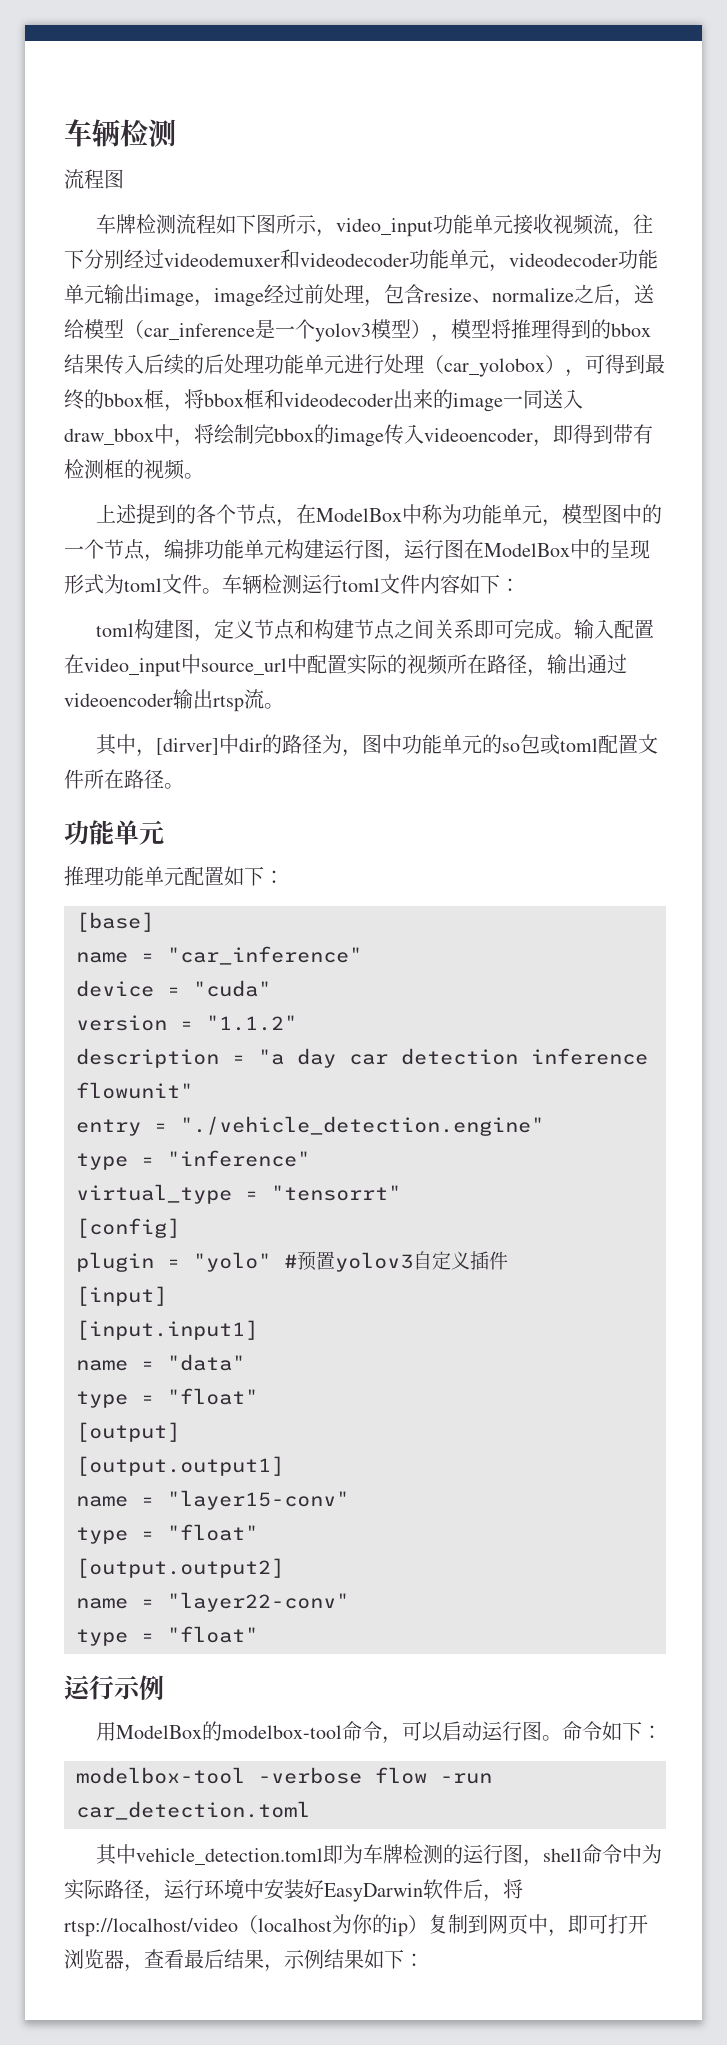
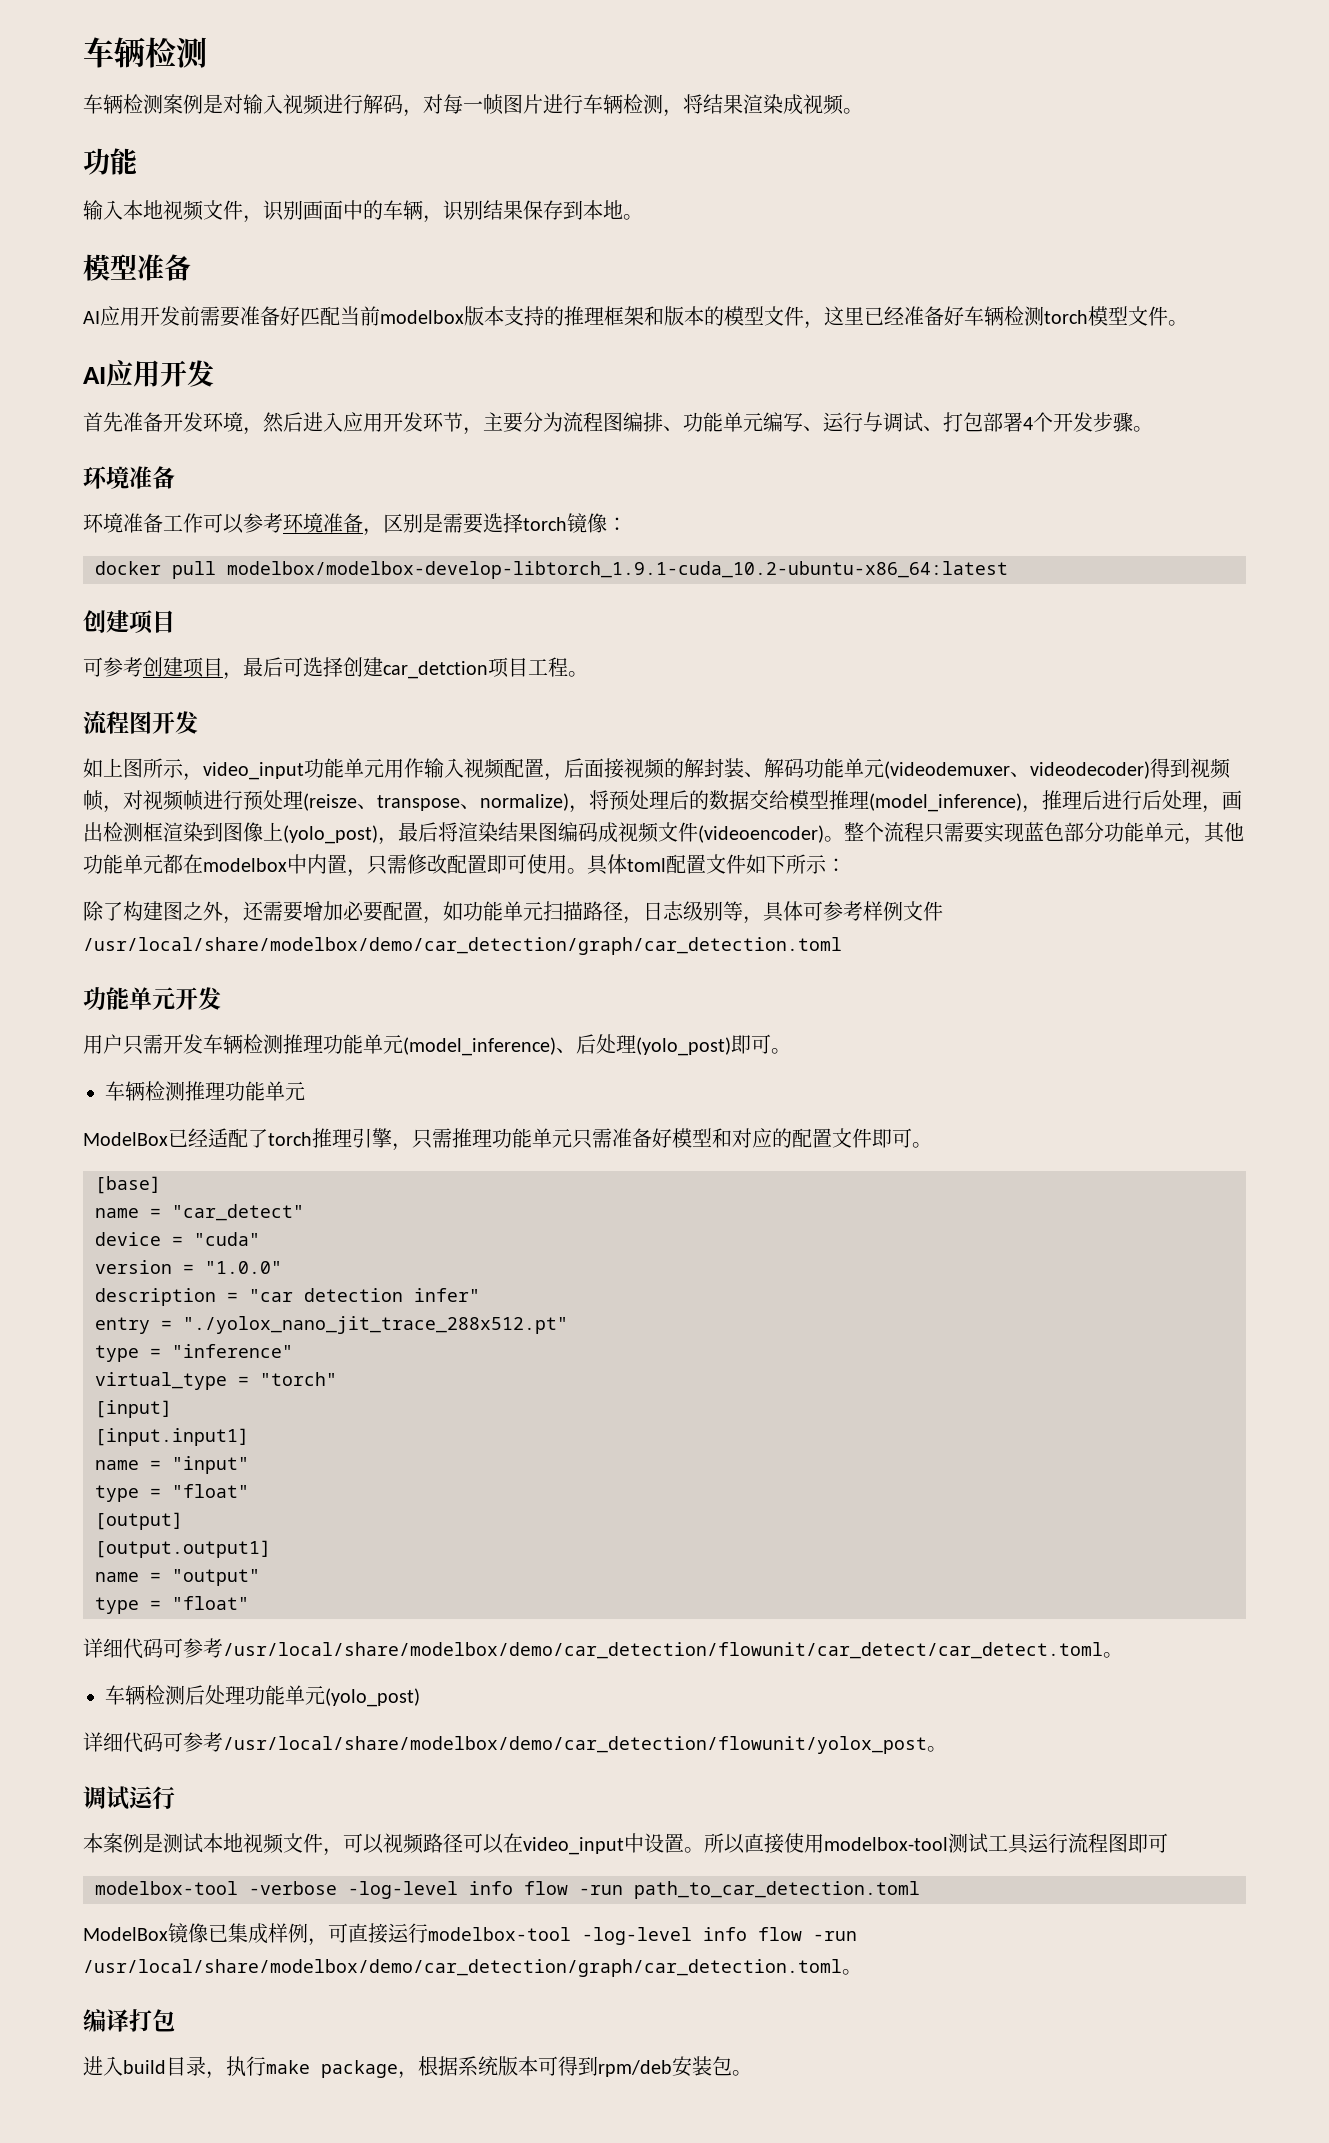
[64,169,124,189] [96,214,257,234] 流程图 // 车牌检测流程如下 -> [83,94,863,117] [83,148,137,175] [83,200,643,223] [83,254,191,281] [83,306,1188,329] [83,360,214,387] [83,412,1153,435] [83,466,175,489] [83,513,627,536] [95,561,1008,579] [83,610,175,634] [83,657,588,680] [83,711,198,734] [83,758,123,778] 车辆检测案例是对输入视频进行解码，对每一帧图片进行车辆检测，将结果渲染成视频。 // 功能 // 输入本地视频文件，识别画面中的车辆，识别结果保存到本地。 // 模型准备 // AI应用开发前需要准备好匹配当前modelbox版本支持的推理框架和版本的模型文件，这里已经准备好车辆检测torch模型文件。 // AI应用开发 // 首先准备开发环境，然后进入应用开发环节，主要分为流程图编排、功能单元编写、运行与调试、打包部署4个开发步骤。 // 环境准备 // 环境准备工作可以参考环境准备，区别是需要选择torch镜像： // docker pull modelbox/modelbox-develop-libtorch_1.9.1-cuda_10.2-ubuntu-x86_64:latest // 创建项目 // 可参考创建项目，最后可选择创建car_detction项目工程。 // 流程图开发 // 如上
[513,214,654,237] [64,249,658,272] [64,284,654,307] [64,319,651,342] [64,354,665,377] [64,389,583,412] [64,424,653,447] [64,459,204,480] [96,504,663,527] [64,539,650,562] [64,574,520,594] [96,619,655,642] [64,654,627,677] [64,689,284,712] [96,734,659,757] [64,769,184,789] [64,820,164,845] [64,866,284,886] 接收视频流，往下分别经过videodemuxer和videodecoder功能单元，videodecoder功能单元输出image，image经过前处理，包含resize、normalize之后，送给模型（car_inference是一个yolov3模型），模型将推理得到的bbox结果传入后续的后处理功能单元进行处理（car_yolobox），可得到最终的bbox框，将bbox框和videodecoder出来的image一同送入draw_bbox中，将绘制完bbox的image传入videoencoder，即得到带有检测框的视频。 // 上述提到的各个节点，在ModelBox中称为功能单元，模型图中的一个节点，编排功能单元构建运行图，运行图在ModelBox中的呈现形式为toml文件。车辆检测运行toml文件内容如下： // toml构建图，定义节点和构建节点之间关系即可完成。输入配置在video_input中source_url中配置实际的视频所在路径，输出通过videoencoder输出rtsp流。 // 其中，[dirver]中dir的路径为，图中功能单元的so包或toml配置文件所在路径。 // 功能单元 // 推理功能单元配置如下： -> [384,758,1231,781] [83,790,1242,813] [83,822,1244,845] [83,854,846,877] [83,901,943,924] [83,937,842,955] [83,987,221,1010] [83,1034,791,1056] [105,1081,305,1101] [83,1128,932,1151] 用作输入视频配置，后面接视频的解封装、解码功能单元(videodemuxer、videodecoder)得到视频帧，对视频帧进行预处理(reisze、transpose、normalize)，将预处理后的数据交给模型推理(model_inference)，推理后进行后处理，画出检测框渲染到图像上(yolo_post)，最后将渲染结果图编码成视频文件(videoencoder)。整个流程只需要实现蓝色部分功能单元，其他功能单元都在modelbox中内置，只需修改配置即可使用。具体toml配置文件如下所示： // 除了构建图之外，还需要增加必要配置，如功能单元扫描路径，日志级别等，具体可参考样例文件/usr/local/share/modelbox/demo/car_detection/graph/car_detection.toml // 功能单元开发 // 用户只需开发车辆检测推理功能单元(model_inference)、后处理(yolo_post)即可。 // 车辆检测推理功能单元 // ModelBox已经适配了torch推理引擎，只需推理功能单元只需准备好模型和对应的配置文件即可。
[167,946,362,965] "car_inference" -> [172,1204,304,1221] "car_detect"
[206,1015,297,1031] "1.1.2" -> [205,1261,282,1274] "1.0.0"
[258,1048,648,1068] [76,1082,193,1099] "a day car detection inference flowunit" -> [249,1288,480,1302] "car detection infer"
[180,1116,544,1136] "./vehicle_detection.engine" -> [183,1316,568,1334] "./yolox_nano_jit_trace_288x512.pt"
[271,1185,401,1201] [76,1218,180,1238] [76,1251,508,1272] "tensorrt" // [config] // plugin = "yolo" #预置yolov3自定义插件 -> [260,1372,337,1386] "torch"
[167,1354,245,1371] "data" -> [172,1456,249,1474] "input"
[167,1490,349,1510] [76,1524,258,1544] [76,1558,284,1578] [76,1592,349,1612] [76,1626,258,1646] [64,1675,164,1700] [96,1721,663,1744] [76,1767,492,1784] [76,1801,310,1820] [96,1844,663,1867] [64,1879,523,1902] [64,1914,648,1937] [64,1949,424,1972] "layer15-conv" // type = "float" // [output.output2] // name = "layer22-conv" // type = "float" // 运行示例 // 用ModelBox的modelbox-tool命令，可以启动运行图。命令如下： // modelbox-tool -verbose flow -run car_detection.toml // 其中vehicle_detection.toml即为车牌检测的运行图，shell命令中为实际路径，运行环境中安装好EasyDarwin软件后，将rtsp://localhost/video（localhost为你的ip）复制到网页中，即可打开浏览器，查看最后结果，示例结果如下： -> [172,1569,260,1586] [95,1596,249,1614] [83,1638,1123,1659] [105,1685,420,1707] [83,1732,947,1754] [83,1786,175,1810] [83,1833,1168,1856] [95,1881,920,1899] [83,1923,857,1946] [83,1959,862,1977] [83,2009,175,2032] [83,2056,752,2079] "output" // type = "float" // 详细代码可参考/usr/local/share/modelbox/demo/car_detection/flowunit/car_detect/car_detect.toml。 // 车辆检测后处理功能单元(yolo_post) // 详细代码可参考/usr/local/share/modelbox/demo/car_detection/flowunit/yolox_post。 // 调试运行 // 本案例是测试本地视频文件，可以视频路径可以在video_input中设置。所以直接使用modelbox-tool测试工具运行流程图即可 // modelbox-tool -verbose -log-level info flow -run path_to_car_detection.toml // ModelBox镜像已集成样例，可直接运行modelbox-tool -log-level info flow -run /usr/local/share/modelbox/demo/car_detection/graph/car_detection.toml。 // 编译打包 // 进入build目录，执行make package，根据系统版本可得到rpm/deb安装包。

